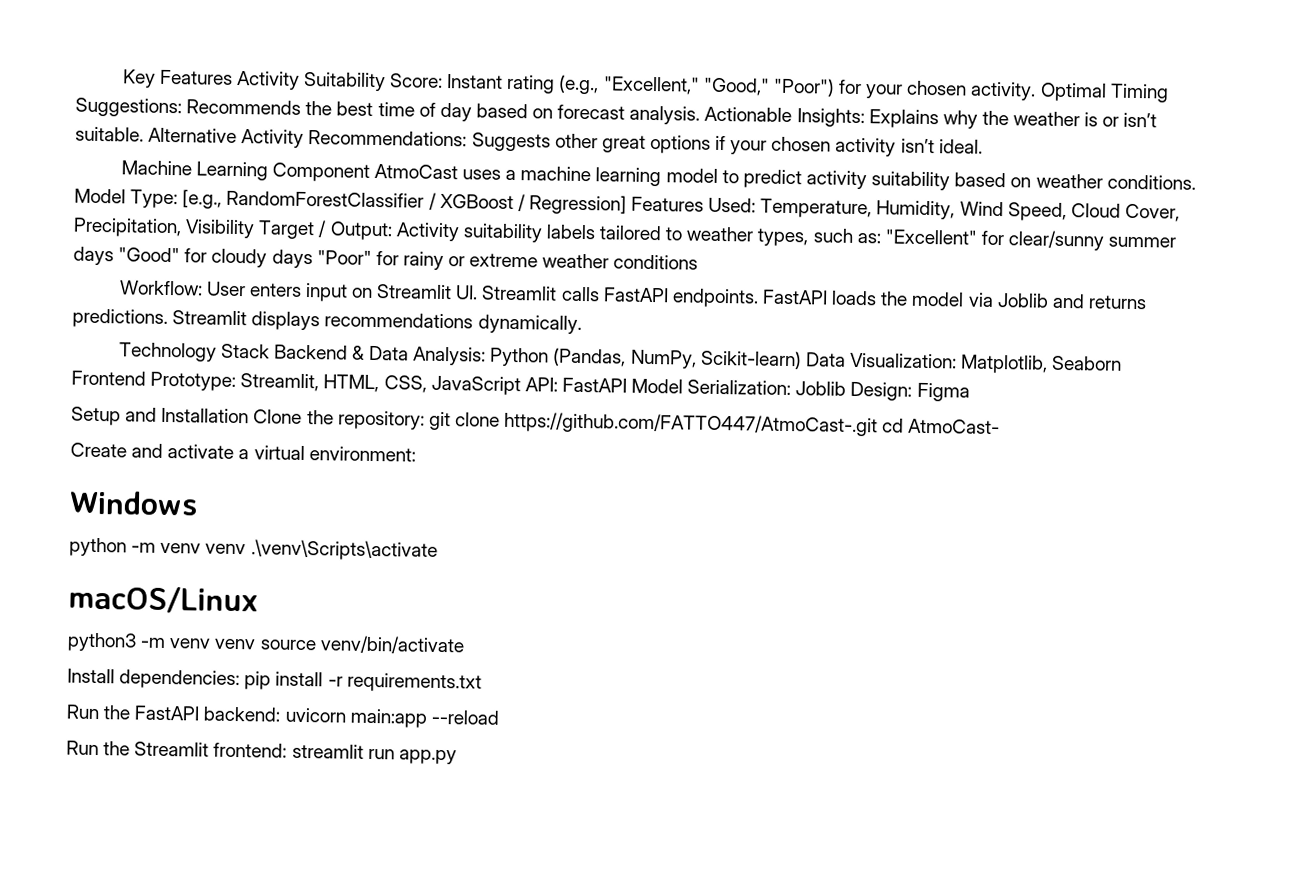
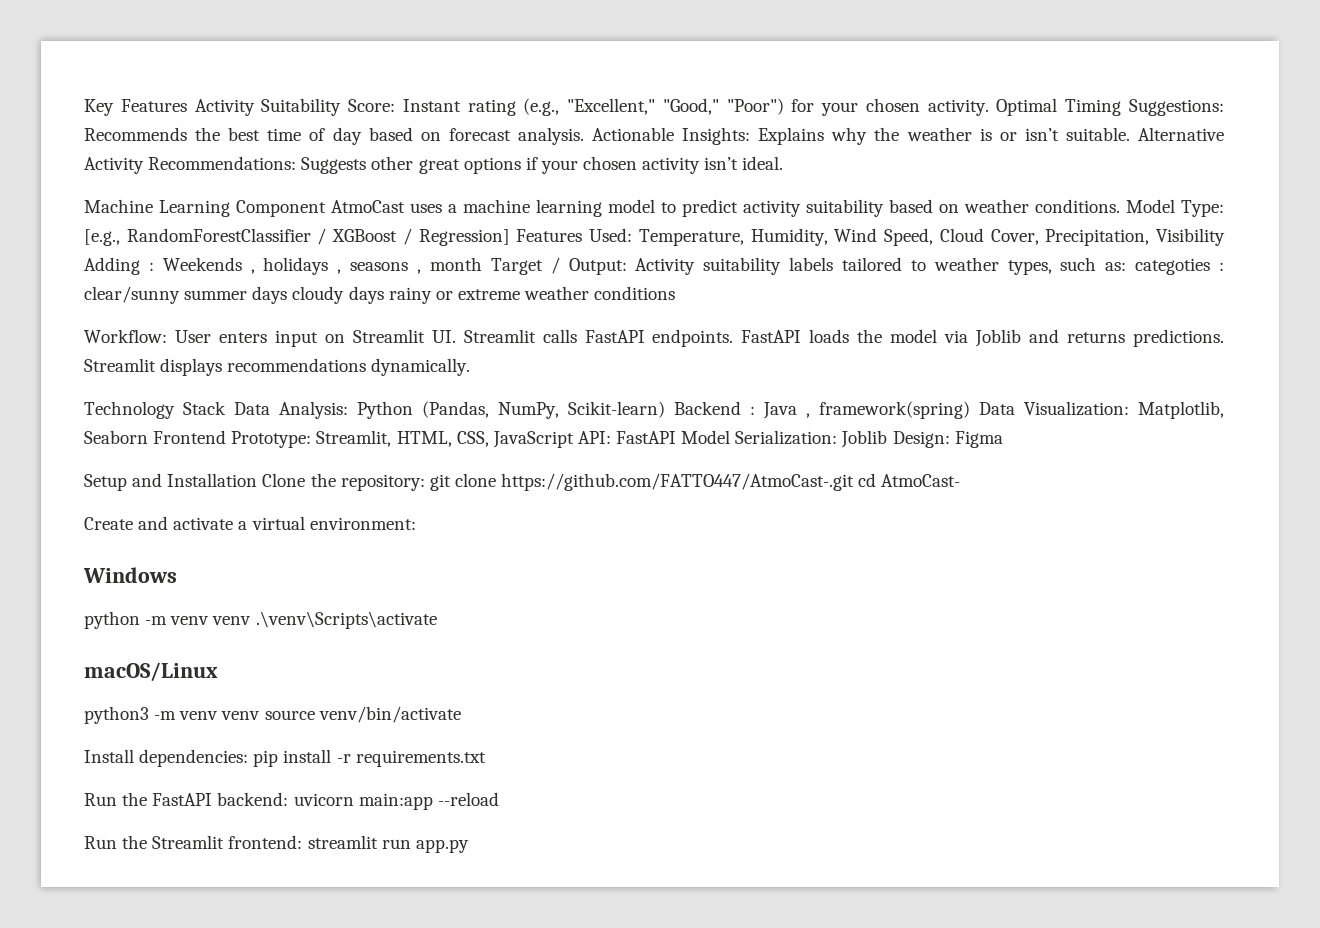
(256, 229) none -> [84,257,482,275] Adding : Weekends , holidays , seasons , month
[884,229,1004,246] "Excellent" for -> [1135,258,1224,275] categoties :
[118,247,399,269] "Good" for cloudy days "Poor" for -> [292,286,384,304] cloudy days
[273,344,365,360] Backend & -> (226, 408) none
(802, 359) none -> [674,401,970,419] Backend : Java , framework(spring)

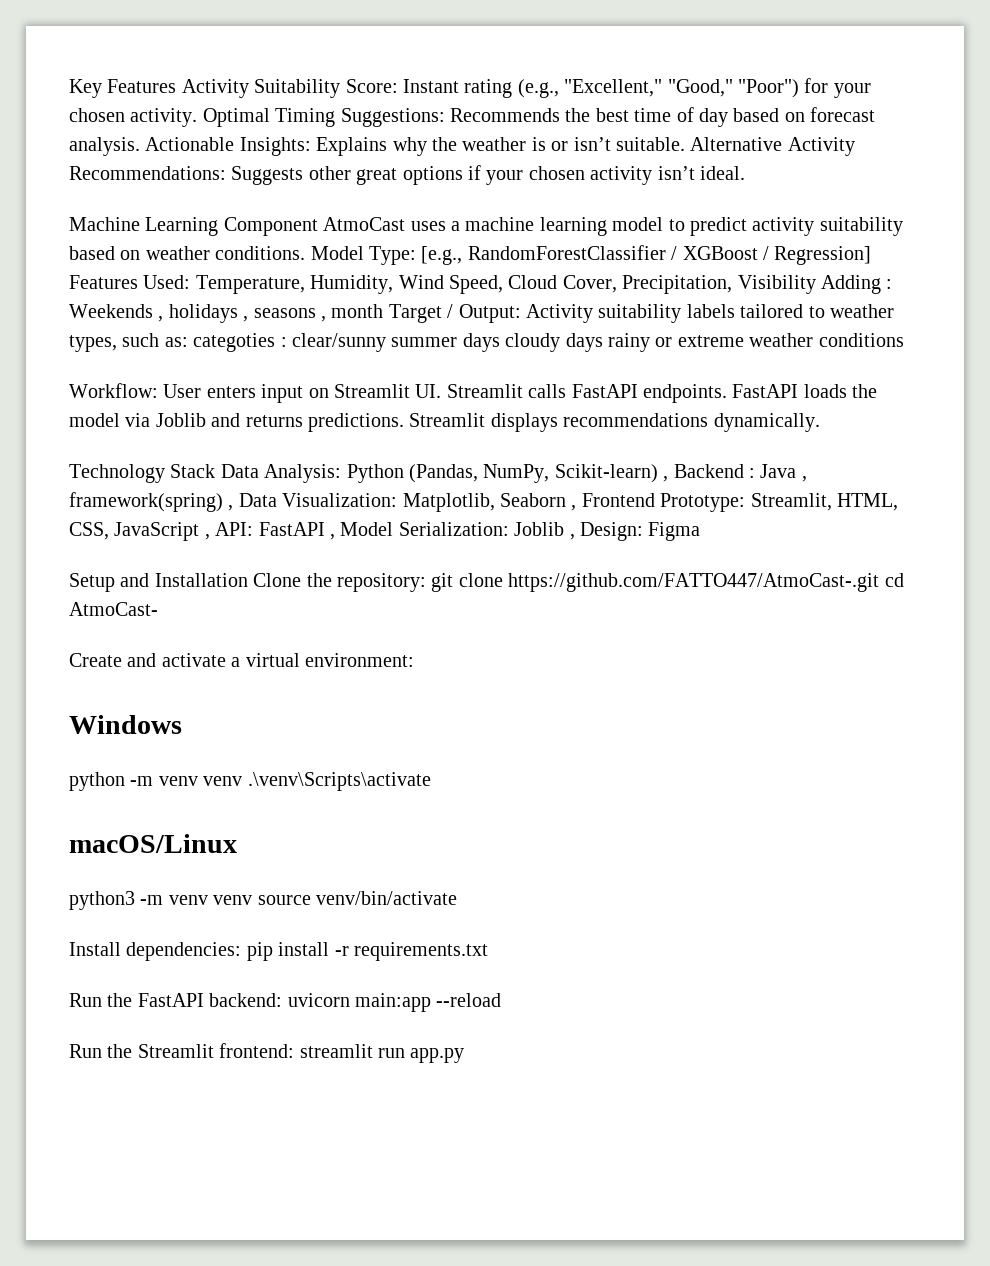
(665, 409) none -> [663,476,669,482] ,
(970, 410) none -> [228,505,234,511] ,
(148, 437) none -> [571,505,577,511] ,
(574, 439) none -> [204,534,210,540] ,
(677, 437) none -> [330,534,335,540] ,
(888, 439) none -> [569,534,575,540] ,

